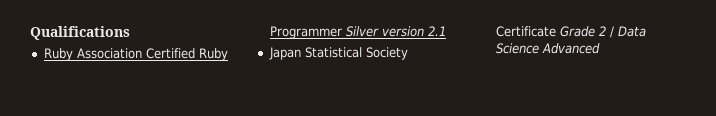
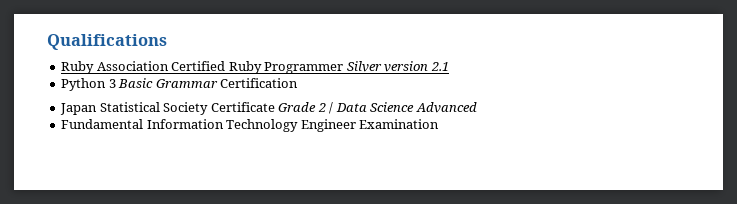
(446, 31) none -> [61,78,299,91] // Python 3 Basic Grammar Certification
(600, 48) none -> [61,119,440,132] // Fundamental Information Technology Engineer Examination

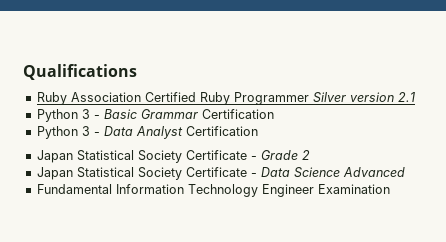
(116, 83) none -> [93,115,100,119] -
[60,102,275,115] // Japan Statistical Society Certificate -> [36,126,258,139] [36,150,257,163] // Python 3 - Data Analyst Certification // Japan Statistical Society Certificate -
[329,102,334,114] / -> [36,167,257,180] // Japan Statistical Society Certificate -

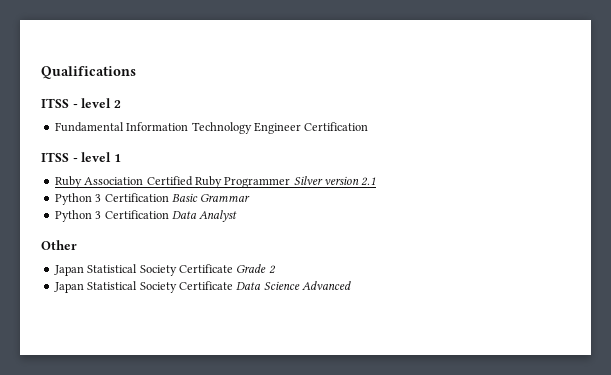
(137, 72) none -> [41,98,121,108] [54,122,369,134] [41,152,121,162] // ITSS - level 2 // Fundamental Information Technology Engineer Certification // ITSS - level 1
[93,115,100,119] - -> [104,193,169,202] Certification
[201,109,274,119] [36,126,100,139] Certification // Python 3 - -> [54,210,169,222] // Python 3 Certification
[185,126,258,136] [36,150,257,163] Certification // Japan Statistical Society Certificate - -> [41,240,77,250] [53,264,233,276] // Other // Japan Statistical Society Certificate
[250,173,257,177] - -> (233, 285) none
[36,184,390,197] // Fundamental Information Technology Engineer Examination -> (351, 285) none

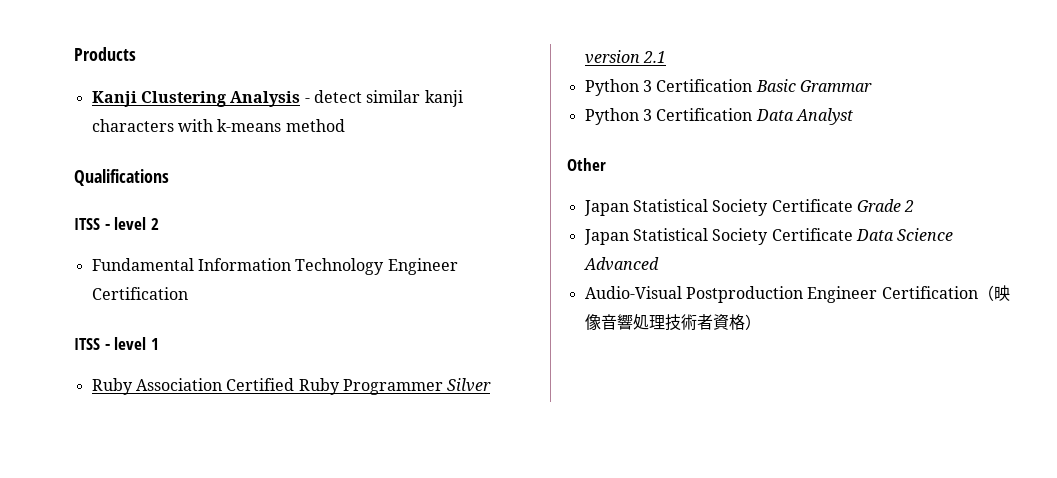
(41, 72) none -> [74,47,136,61] [91,90,463,107] [91,119,345,132] Products // Kanji Clustering Analysis - detect similar kanji characters with k-means method //
(351, 285) none -> [584,285,1010,303] [584,314,761,331] // Audio-Visual Postproduction Engineer Certification（映像音響処理技術者資格）

